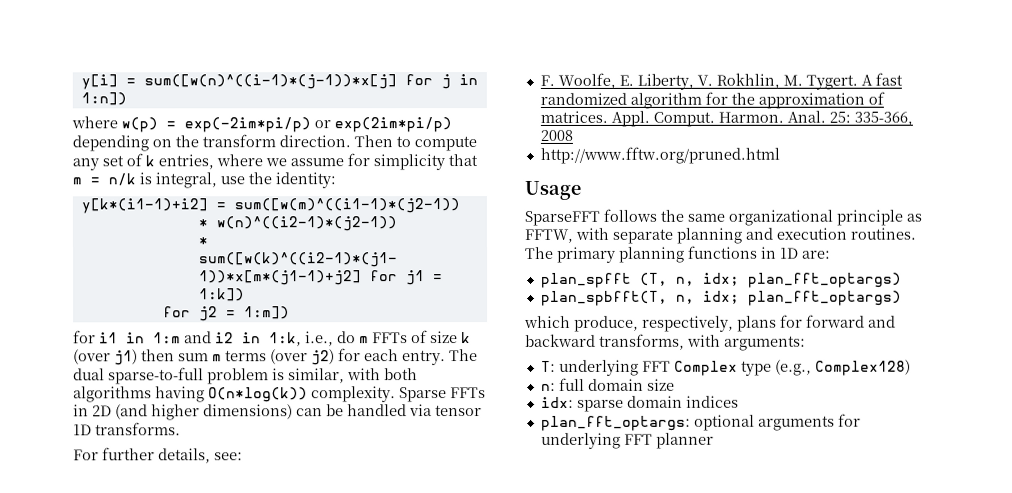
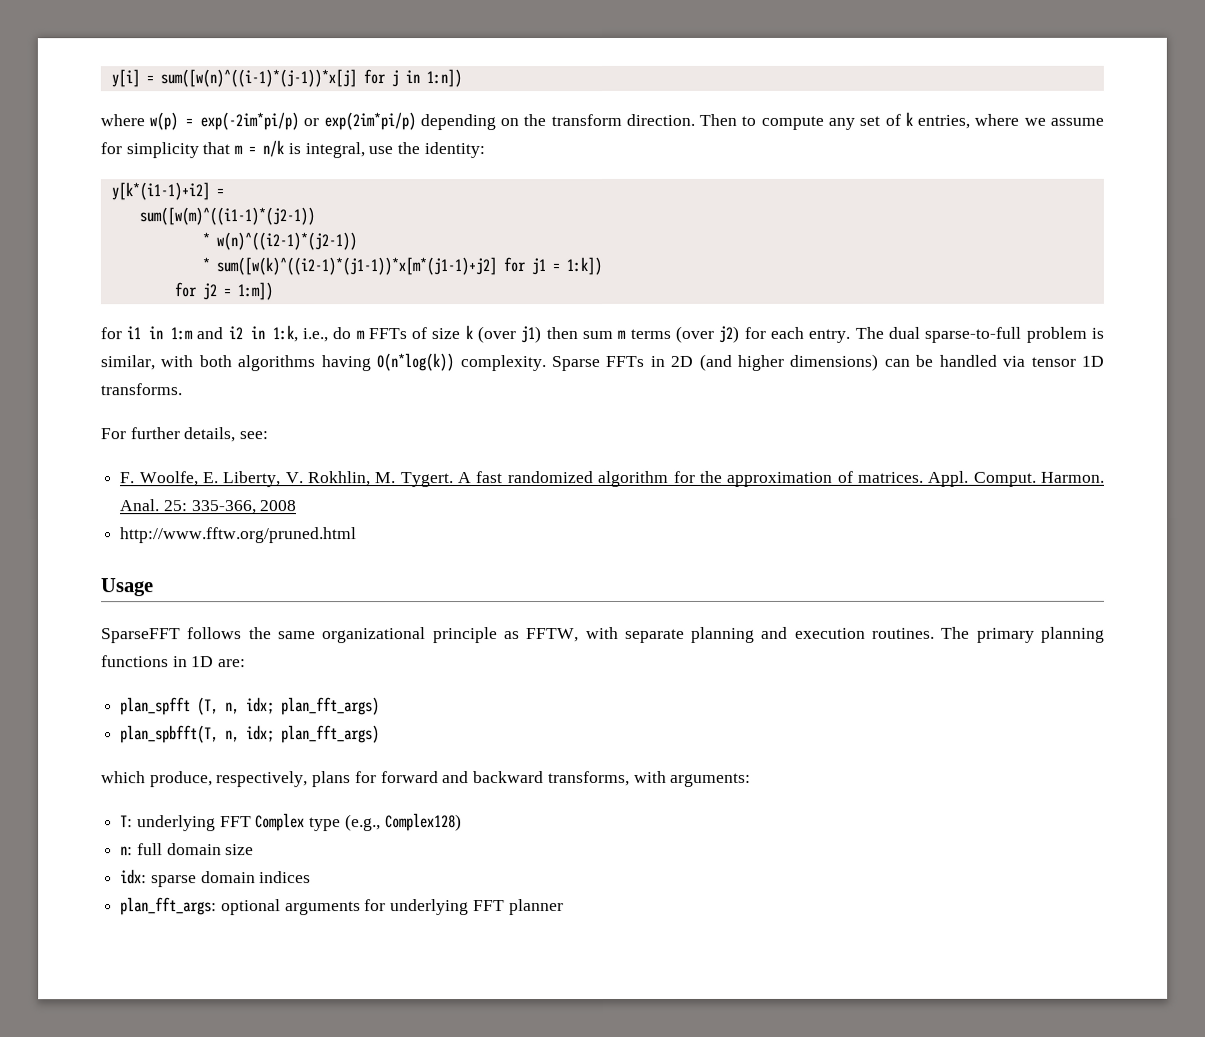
(226, 206) none -> (224, 192) //
[747,272,902,288] plan_fft_optargs) -> [281,697,381,716] plan_fft_args)
[747,290,902,306] plan_fft_optargs) -> [281,725,381,744] plan_fft_args)
[540,415,691,431] plan_fft_optargs: -> [120,897,218,916] plan_fft_args:

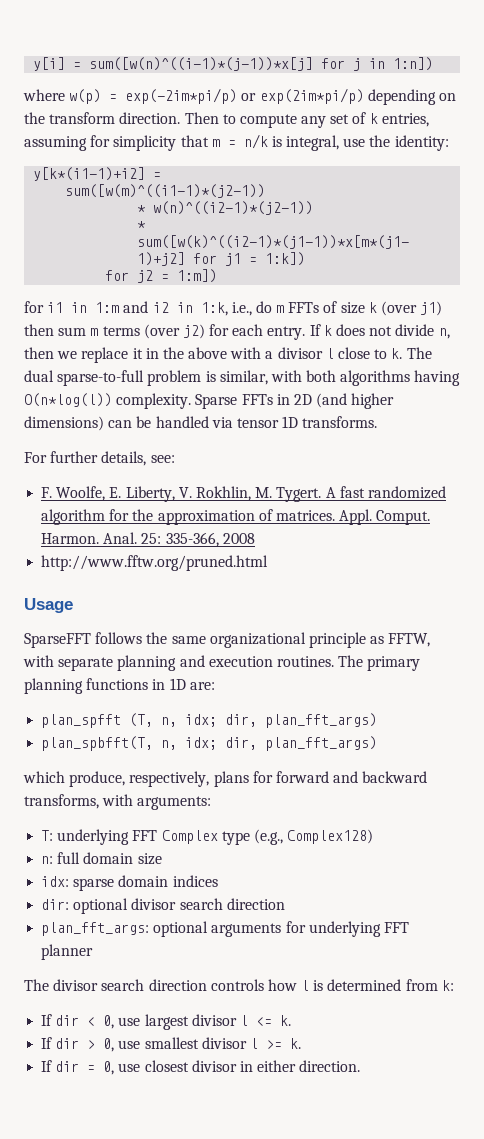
[974,113,1104,126] where we assume -> [24,136,87,151] assuming
(851, 335) none -> [309,324,450,339] [24,347,403,363] If k does not divide n, then we replace it in the above with a divisor l close to k.
[376,353,455,372] O(n*log(k)) -> [24,393,112,407] O(n*log(l))
(276, 706) none -> [225,714,258,727] dir,
(276, 734) none -> [225,737,258,750] dir,
(312, 877) none -> [41,898,285,914] // dir: optional divisor search direction
(564, 907) none -> [24,979,454,991] [41,1014,291,1030] [41,1037,301,1052] [41,1060,361,1075] // The divisor search direction controls how l is determined from k: // If dir < 0, use largest divisor l <= k. // If dir > 0, use smallest divisor l >= k. // If dir = 0, use closest divisor in either direction.

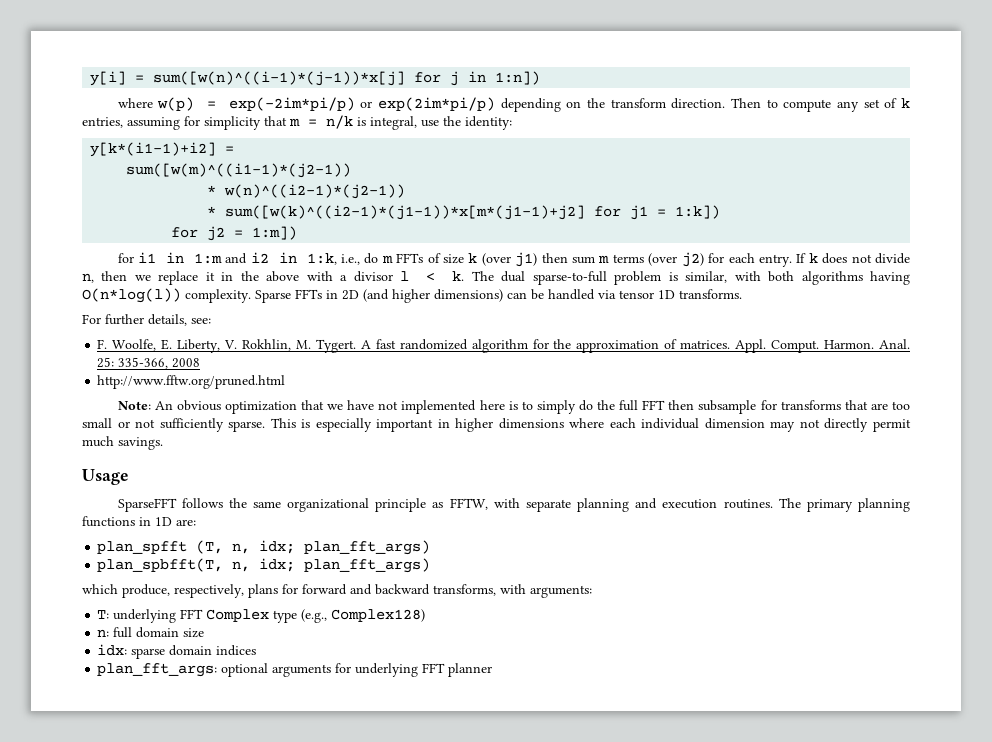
[338,347,388,359] close to -> [426,273,436,281] <
(269, 563) none -> [117,400,911,414] [82,418,911,432] [82,436,163,450] // Note: An obvious optimization that we have not implemented here is to simply do the full FFT then subsample for transforms that are too small or not sufficiently sparse. This is especially important in higher dimensions where each individual dimension may not directly permit much savings.
[225,714,258,727] dir, -> (296, 547) none
[225,737,258,750] dir, -> (296, 565) none
[41,898,285,914] // dir: optional divisor search direction -> (257, 650) none
[24,979,454,991] [41,1014,291,1030] [41,1037,301,1052] [41,1060,361,1075] // The divisor search direction controls how l is determined from k: // If dir < 0, use largest divisor l <= k. // If dir > 0, use smallest divisor l >= k. // If dir = 0, use closest divisor in either direction. -> (493, 670) none

